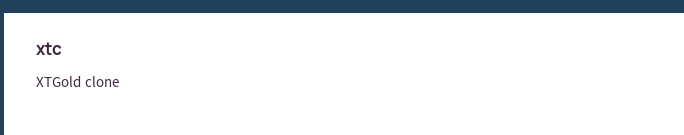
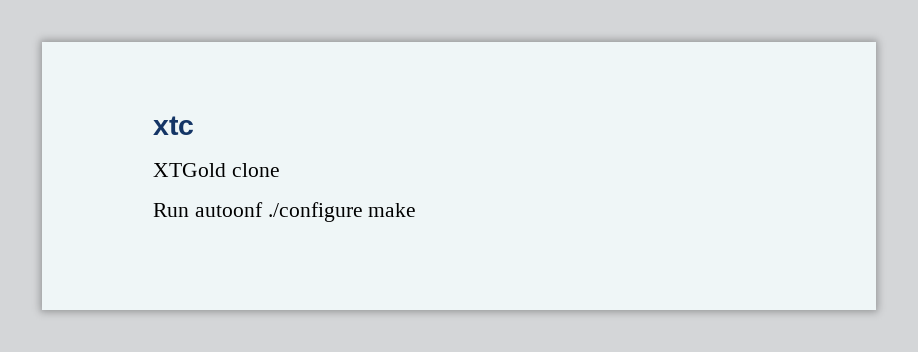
(120, 81) none -> [153,202,417,222] // Run autoonf ./configure make

